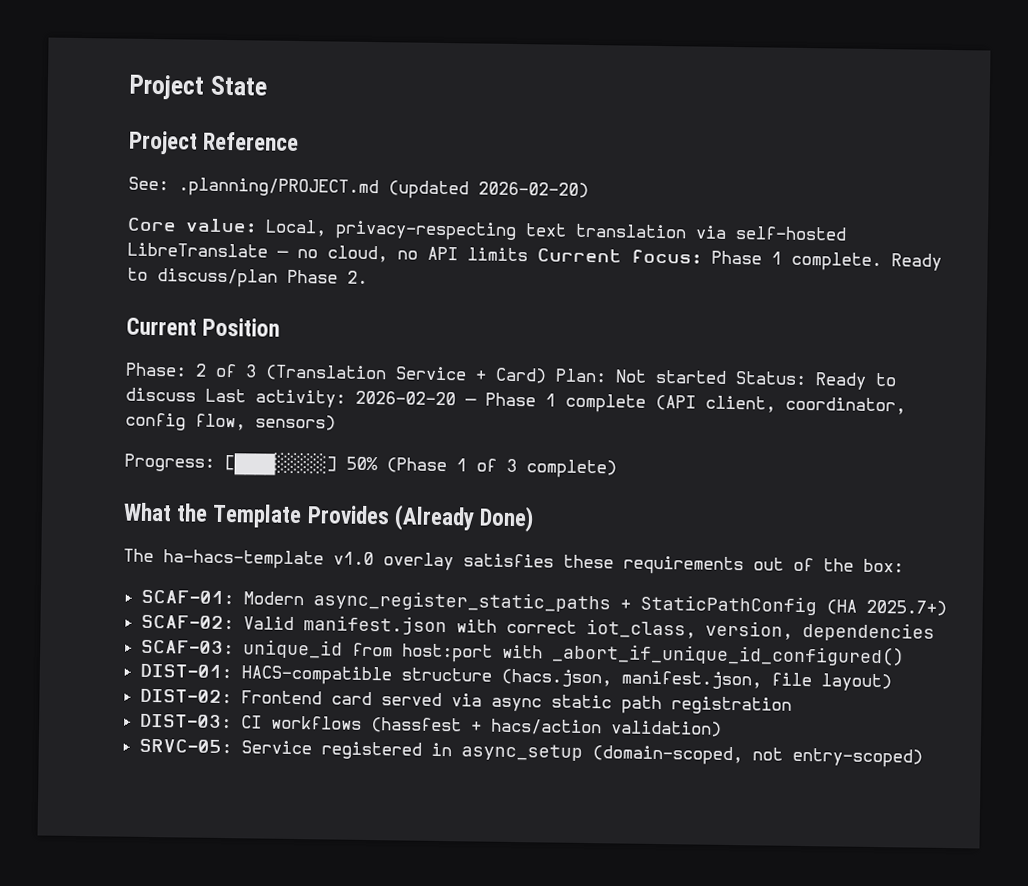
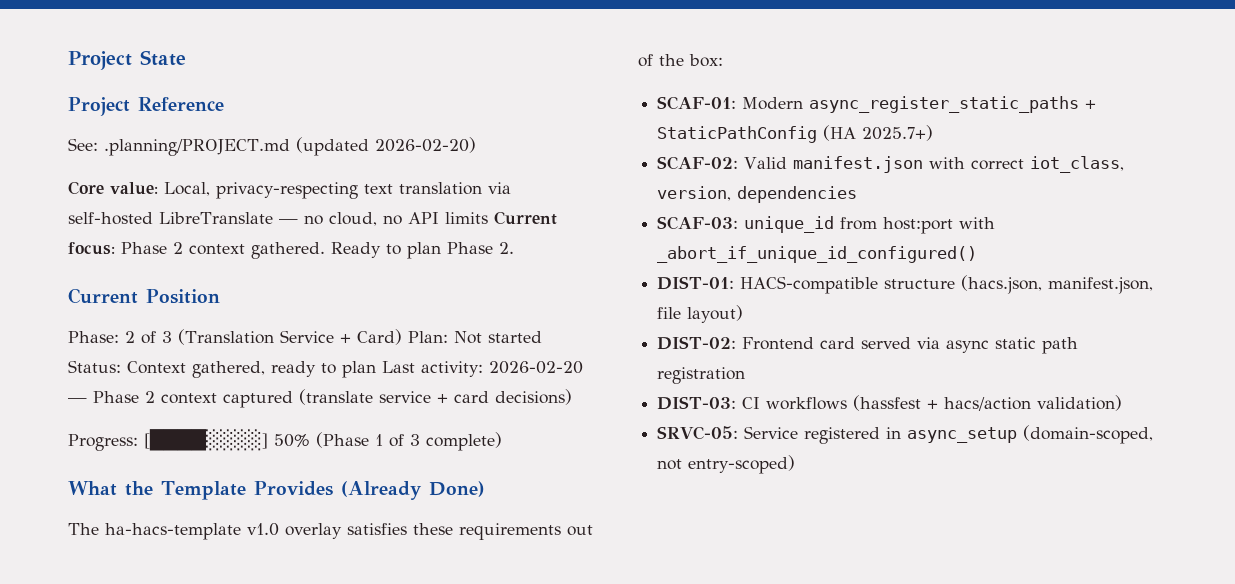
[771,251,942,272] [127,267,278,288] 1 complete. Ready to discuss/plan -> [173,242,441,259] 2 context gathered. Ready to plan
[815,372,896,390] [125,387,196,402] Ready to discuss -> [127,361,376,378] Context gathered, ready to plan
[545,393,906,415] [125,412,336,431] 1 complete (API client, coordinator, config flow, sensors) -> [145,389,572,408] 2 context captured (translate service + card decisions)

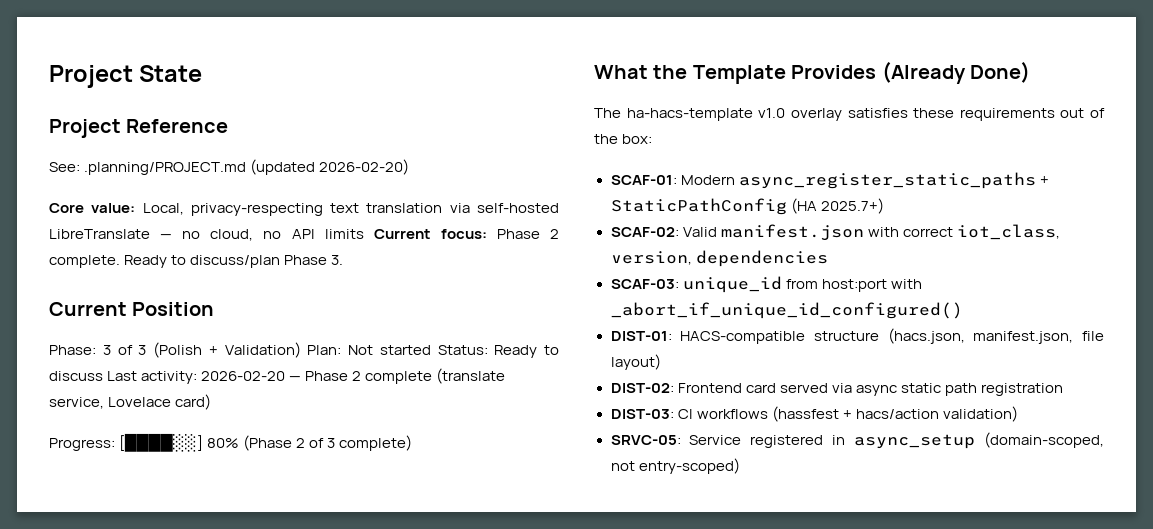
[189,242,514,259] context gathered. Ready to plan Phase 2. -> [49,255,344,268] complete. Ready to discuss/plan Phase 3.
[125,329,542,345] [68,360,376,378] 2 of 3 (Translation Service + Card) Plan: Not started Status: Context gathered, ready to plan -> [102,342,559,358] [49,371,103,381] 3 of 3 (Polish + Validation) Plan: Not started Status: Ready to discuss
[161,389,572,408] [68,429,383,451] context captured (translate service + card decisions) // Progress: [████░░░░] 50% (Phase 1 -> [365,368,506,384] [49,394,212,410] [49,433,306,452] complete (translate service, Lovelace card) // Progress: [████░░] 80% (Phase 2

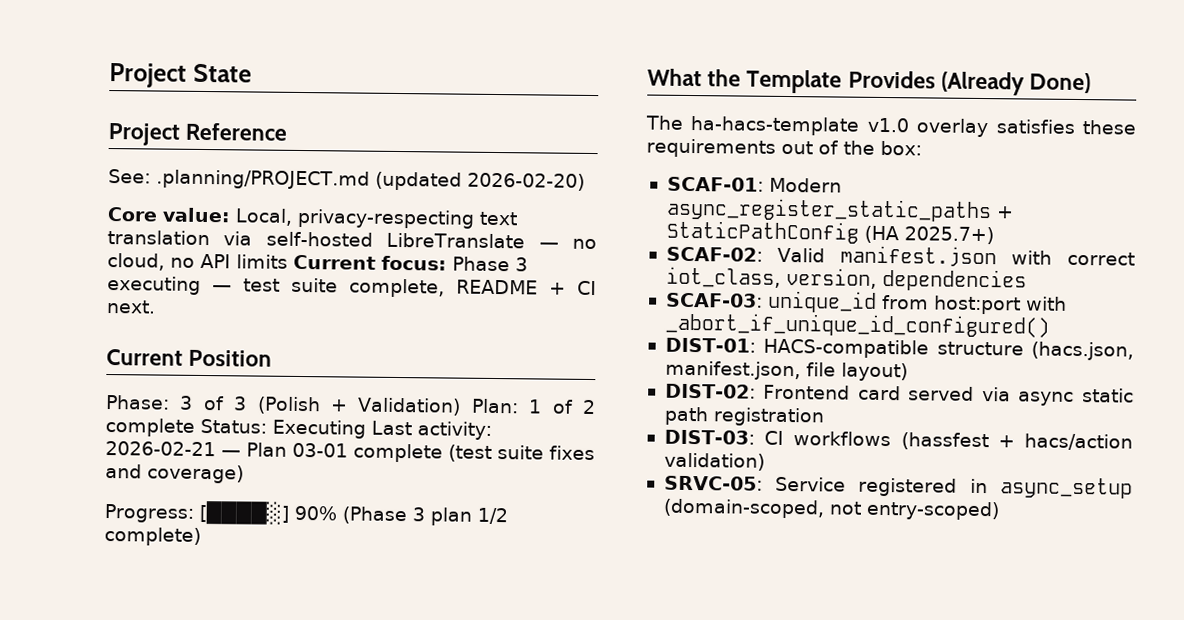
[550,229,560,239] [49,255,344,268] 2 complete. Ready to discuss/plan Phase 3. -> [515,257,528,272] [107,276,597,298] [106,300,156,314] 3 executing — test suite complete, README + CI next.
[348,345,559,358] [49,368,506,384] [49,394,212,410] [49,433,336,452] Not started Status: Ready to discuss Last activity: 2026-02-20 — Phase 2 complete (translate service, Lovelace card) // Progress: [████░░] 80% (Phase 2 of 3 -> [528,399,596,415] [105,417,492,440] [105,440,595,463] [105,463,244,484] [104,500,508,526] 1 of 2 complete Status: Executing Last activity: 2026-02-21 — Plan 03-01 complete (test suite fixes and coverage) // Progress: [████░] 90% (Phase 3 plan 1/2

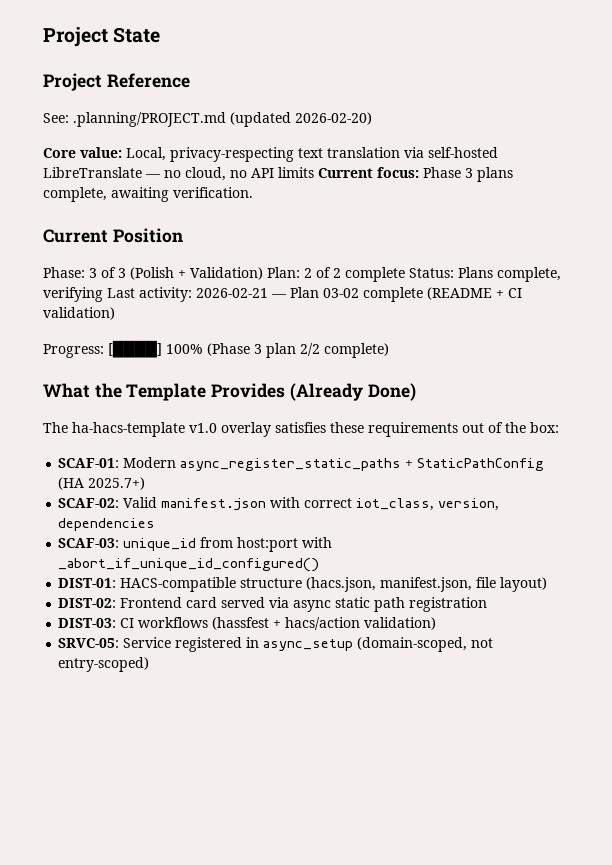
[107,276,597,298] [106,300,156,314] executing — test suite complete, README + CI next. -> [477,167,513,182] [43,187,253,202] plans complete, awaiting verification.
[528,399,543,414] 1 -> [304,268,312,278] 2
[272,419,366,439] Executing -> [458,267,561,282] [43,287,103,302] Plans complete, verifying
[292,442,595,463] [105,463,244,484] 03-01 complete (test suite fixes and coverage) -> [323,287,522,302] [43,307,115,320] 03-02 complete (README + CI validation)
[199,500,337,525] [████░] 90% -> [108,340,203,358] [████] 100%
[477,507,508,525] 1/2 -> [300,343,320,356] 2/2

